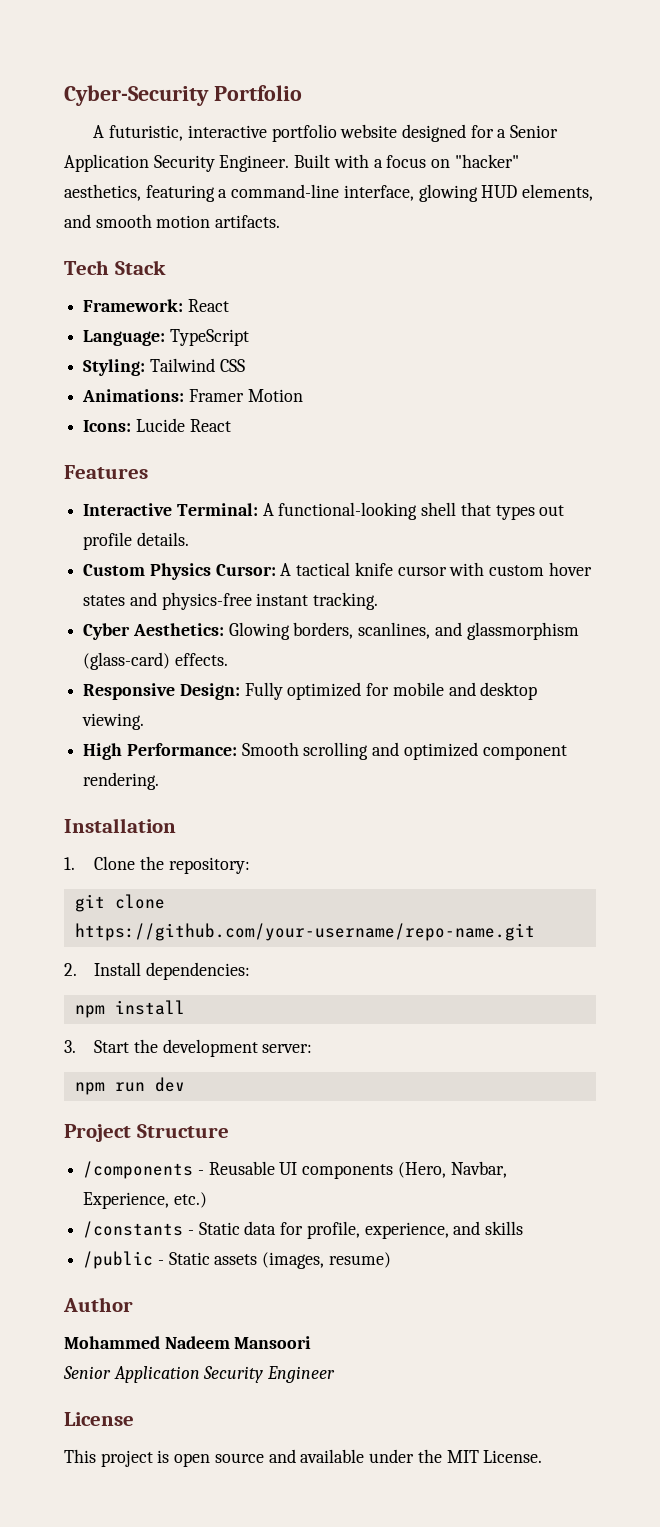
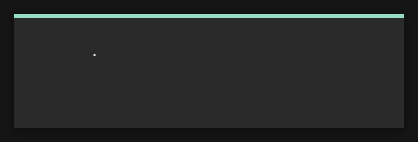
[64,85,302,106] [93,124,559,142] [64,154,519,172] [64,184,594,202] [64,214,281,228] [64,260,166,275] [83,299,229,312] [83,329,249,346] [83,358,245,376] [82,389,303,402] [83,418,231,432] [64,465,148,479] [83,502,565,520] [83,532,189,550] [83,562,592,580] [83,592,379,610] [83,622,579,640] [83,652,228,670] [83,682,538,700] [82,713,145,730] [83,742,567,760] [83,772,160,790] [64,818,176,833] [64,856,250,874] [74,894,165,912] [74,923,535,941] [64,962,251,980] [74,1000,185,1018] [64,1039,313,1057] [74,1077,185,1095] [64,1124,229,1142] [83,1161,507,1179] [83,1192,207,1209] [83,1221,524,1239] [83,1251,391,1269] [63,1297,133,1312] [64,1336,312,1349] [63,1366,336,1383] [64,1412,134,1426] [64,1449,543,1467] Cyber-Security Portfolio // A futuristic, interactive portfolio website designed for a Senior Application Security Engineer. Built with a focus on "hacker" aesthetics, featuring a command-line interface, glowing HUD elements, and smooth motion artifacts. // Tech Stack // Framework: React // Language: TypeScript // Styling: Tailwind CSS // Animations: Framer Motion // Icons: Lucide React // Features // Interactive Terminal: A functional-looking shell that types out profile details. // Custom Physics Cursor: A tactical knife cursor with custom hover states and physics-free instant tracking. // Cyber Aesthetics: Glowing borders, scanlines, and glassmorphism (glass-card) effects. // Responsive Design: Fully optimized for mobile and desktop viewing. // High Performance: Smooth scrolling and optimized component rendering. // Installation // 1. Clone the repository: // git clone https://github.com/your-username/repo-name.git // 2. Install dependencies: // npm install // 3. Start the development server: // npm run dev // Project Structure // /components - Reusable UI components (Hero, Navbar, Experience, etc.) // /constants - Static data for profile, experience, and skills // /public - Static assets (images, resume) // Author // Mohammed Nadeem Mansoori // Senior Application Security Engineer // License // This project is open source and available under the MIT License. -> [92,54,97,56] .

